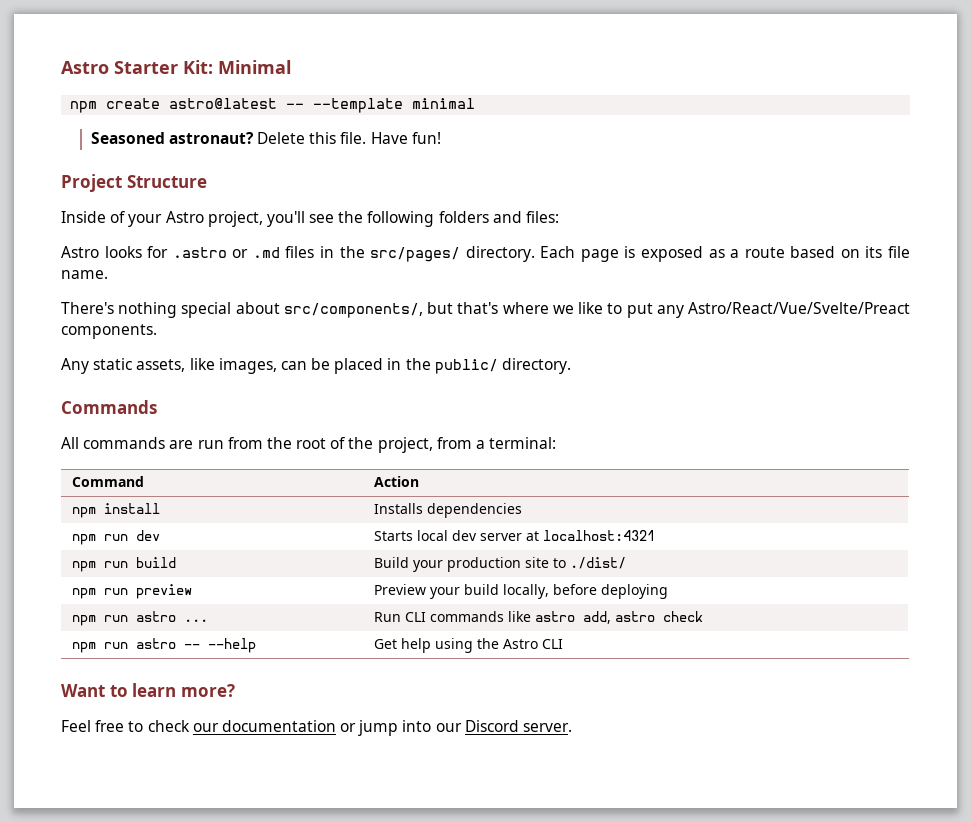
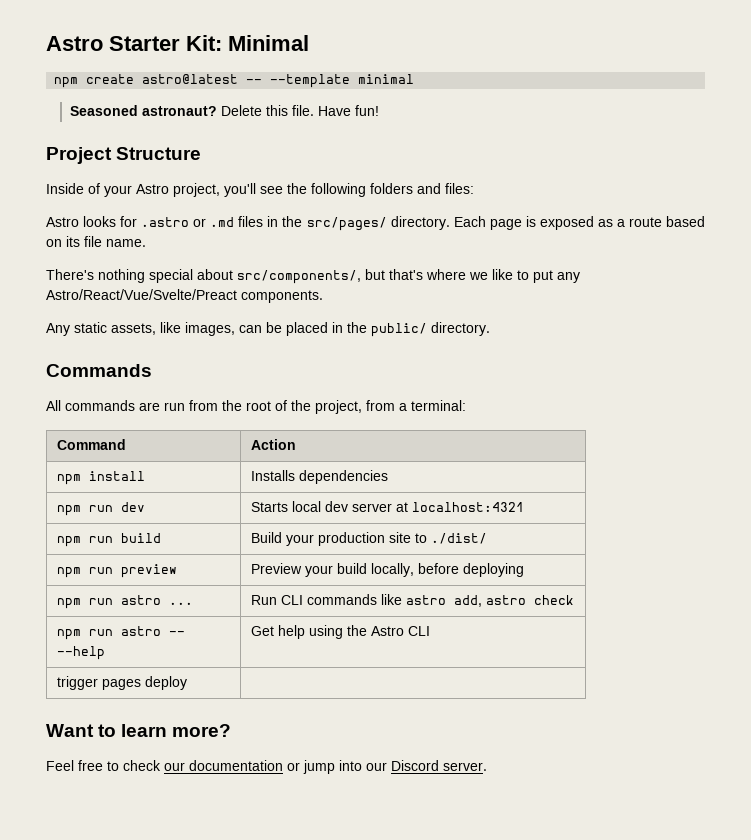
(563, 644) none -> [57,676,188,690] // trigger pages deploy |

